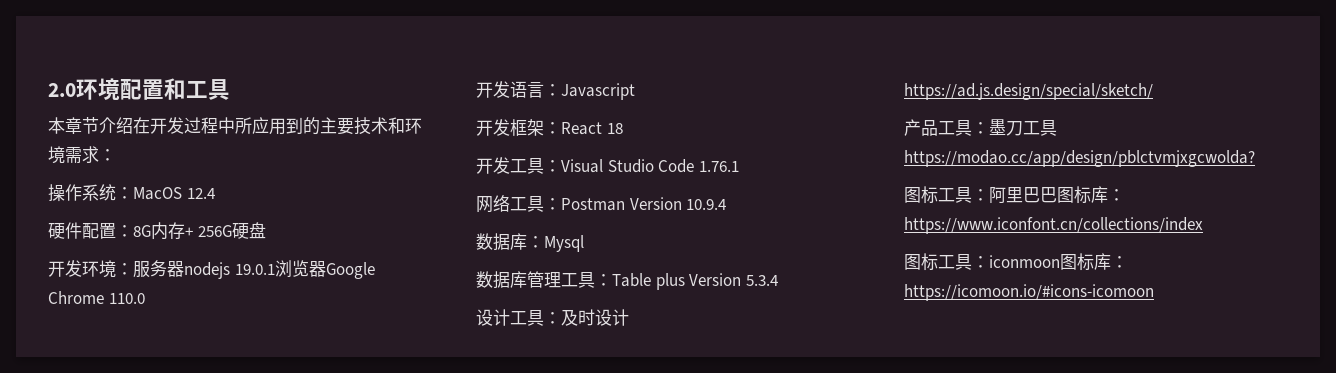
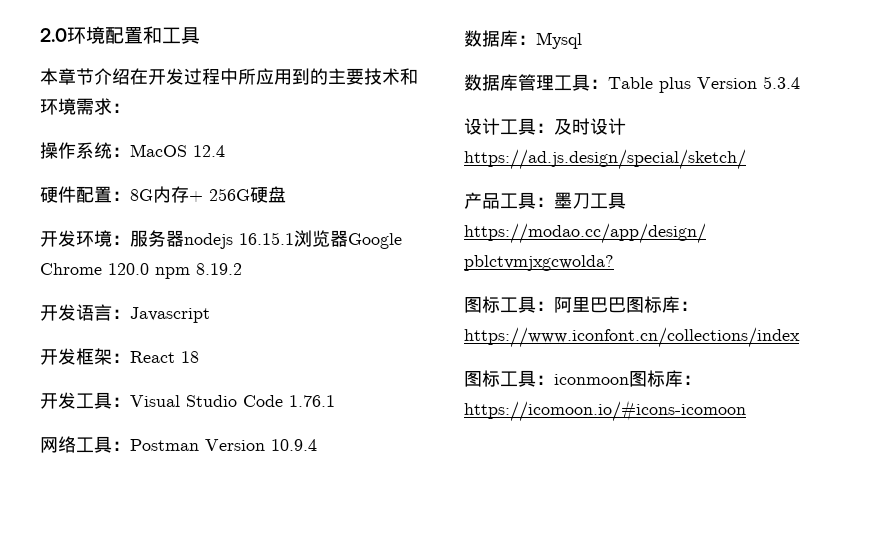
[234,264,275,275] 19.0.1 -> [239,232,294,245] 16.15.1
[108,293,145,304] 110.0 -> [108,263,242,279] 120.0 npm 8.19.2

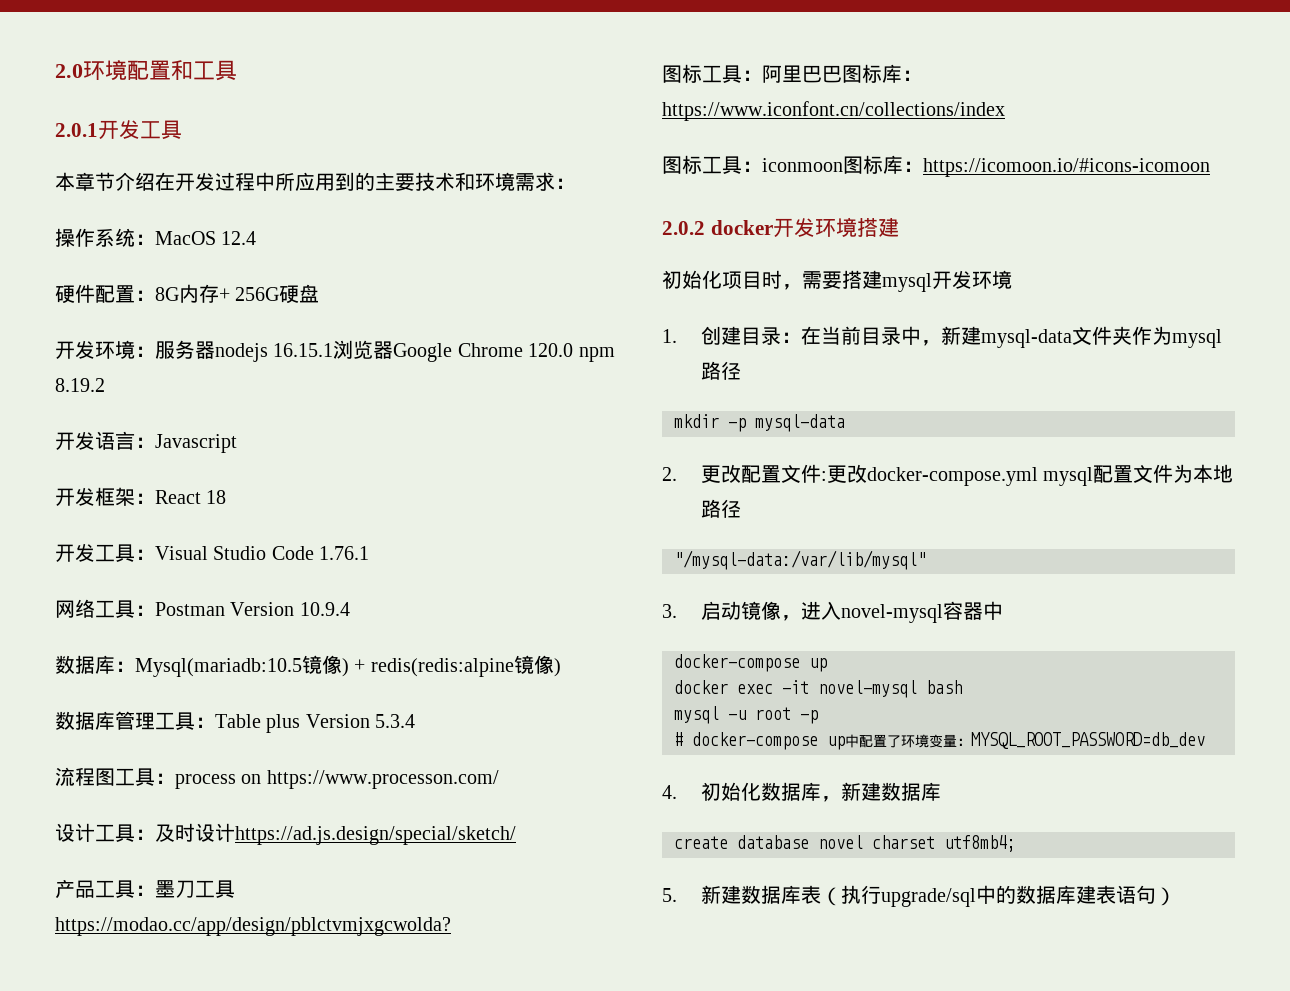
(200, 35) none -> [55,120,182,140] // 2.0.1开发工具
[536,32,582,49] Mysql -> [135,655,561,677] Mysql(mariadb:10.5镜像) + redis(redis:alpine镜像)
(800, 82) none -> [55,767,499,789] // 流程图工具：process on https://www.processon.com/
(746, 411) none -> [662,217,899,238] [662,270,1012,292] [662,326,1222,348] [700,361,741,380] [674,414,845,432] [662,464,1234,486] [700,499,741,518] [674,550,926,570] [662,601,1003,623] [674,654,827,672] [674,680,962,698] [674,706,818,724] [674,732,1205,750] [662,782,941,802] [674,835,1016,852] [662,885,1176,907] // 2.0.2 docker开发环境搭建 // 初始化项目时，需要搭建mysql开发环境 // 1.创建目录：在当前目录中，新建mysql-data文件夹作为mysql路径 // mkdir -p mysql-data // 2.更改配置文件:更改docker-compose.yml mysql配置文件为本地路径 // "/mysql-data:/var/lib/mysql" // 3.启动镜像，进入novel-mysql容器中 // docker-compose up // docker exec -it novel-mysql bash // mysql -u root -p // # docker-compose up中配置了环境变量：MYSQL_ROOT_PASSWORD=db_dev // 4.初始化数据库，新建数据库 // create database novel charset utf8mb4; // 5.新建数据库表（执行upgrade/sql中的数据库建表语句）

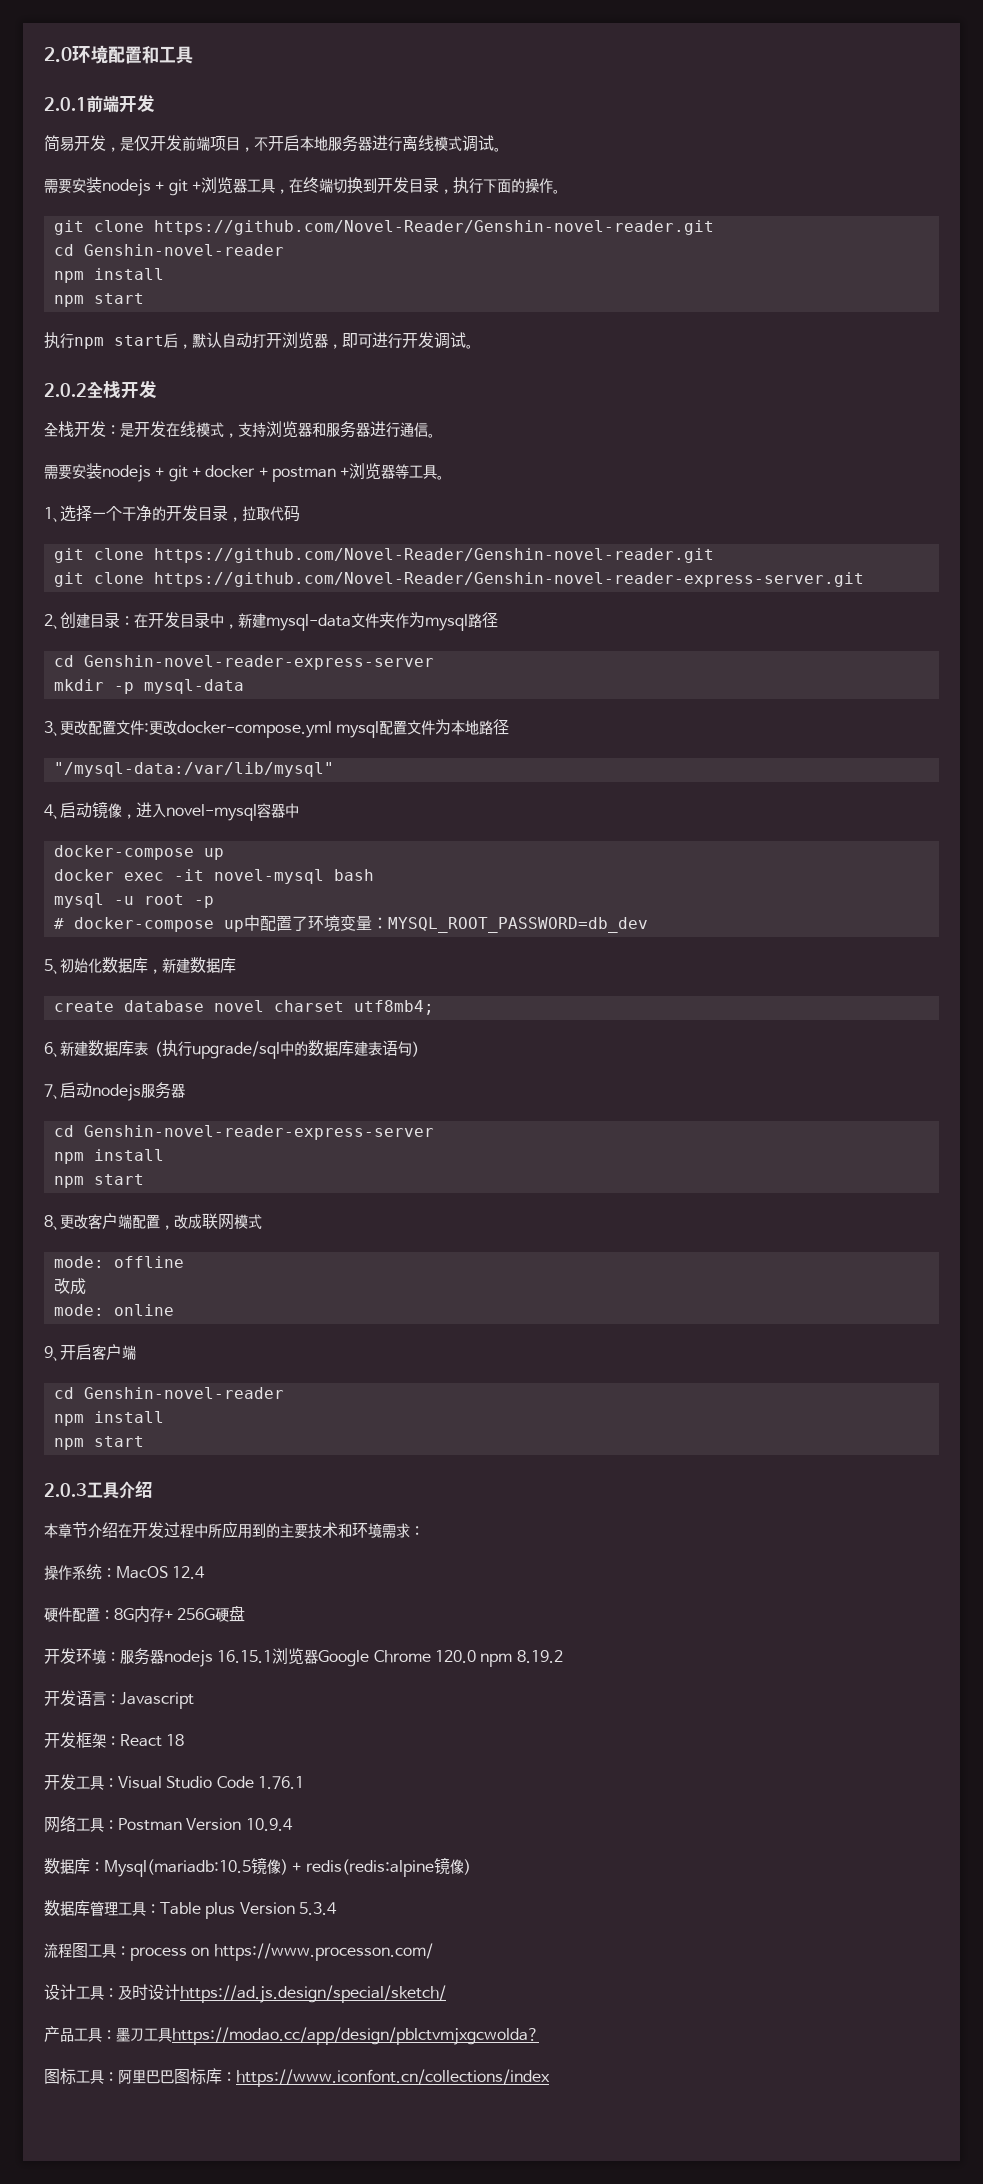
[98,120,182,140] 开发工具 -> [87,94,155,113] [44,135,501,152] [44,177,560,196] [53,220,714,235] [53,244,284,256] [53,268,164,283] [53,293,144,307] [44,332,473,349] [44,380,157,399] [44,421,435,438] [44,463,445,482] [44,505,300,522] [53,548,714,563] [53,572,864,587] [44,612,498,631] [53,655,434,670] [53,679,244,694] [44,719,510,738] [53,762,334,777] [44,801,299,821] [53,845,224,860] [53,869,374,884] [53,893,214,908] [53,915,648,933] [44,957,236,974] [53,1000,434,1015] [44,1040,426,1059] [44,1082,185,1101] [53,1125,434,1140] [53,1149,164,1164] [53,1174,144,1188] [44,1213,262,1230] [53,1256,184,1268] [53,1278,86,1295] [53,1304,174,1316] [44,1344,136,1361] [53,1387,284,1399] [53,1411,164,1426] [53,1436,144,1450] [44,1481,153,1499] 前端开发 // 简易开发，是仅开发前端项目，不开启本地服务器进行离线模式调试。 // 需要安装nodejs + git +浏览器工具，在终端切换到开发目录，执行下面的操作。 // git clone https://github.com/Novel-Reader/Genshin-novel-reader.git // cd Genshin-novel-reader // npm install // npm start // 执行npm start后，默认自动打开浏览器，即可进行开发调试。 // 2.0.2全栈开发 // 全栈开发：是开发在线模式，支持浏览器和服务器进行通信。 // 需要安装nodejs + git + docker + postman +浏览器等工具。 // 1、选择一个干净的开发目录，拉取代码 // git clone https://github.com/Novel-Reader/Genshin-novel-reader.git // git clone https://github.com/Novel-Reader/Genshin-novel-reader-express-server.git // 2、创建目录：在开发目录中，新建mysql-data文件夹作为mysql路径 // cd Genshin-novel-reader-express-server // mkdir -p mysql-data // 3、更改配置文件:更改docker-compose.yml mysql配置文件为本地路径 // "/mysql-data:/var/lib/mysql" // 4、启动镜像，进入novel-mysql容器中 // docker-compose up // docker exec -it novel-mysql bash // mysql -u root -p // # docker-compose up中配置了环境变量：MYSQL_ROOT_PASSWORD=db_dev // 5、初始化数据库，新建数据库 // create database novel charset utf8mb4; // 6、新建数据库表（执行upgrade/sql中的数据库建表语句） // 7、启动nodejs服务器 // cd Genshin-novel-reader-express-server // npm install // npm start // 8、更改客户端配置，改成联网模式 // mode: offline // 改成 // mode: online // 9、开启客户端 // cd Genshin-novel-reader // npm install // npm start // 2.0.3工具介绍
[662,155,1210,177] [662,217,899,238] [662,270,1012,292] [662,326,1222,348] [700,361,741,380] [674,414,845,432] [662,464,1234,486] [700,499,741,518] [674,550,926,570] [662,601,1003,623] [674,654,827,672] [674,680,962,698] [674,706,818,724] [674,732,1205,750] [662,782,941,802] [674,835,1016,852] [662,885,1176,907] // 图标工具：iconmoon图标库：https://icomoon.io/#icons-icomoon // 2.0.2 docker开发环境搭建 // 初始化项目时，需要搭建mysql开发环境 // 1.创建目录：在当前目录中，新建mysql-data文件夹作为mysql路径 // mkdir -p mysql-data // 2.更改配置文件:更改docker-compose.yml mysql配置文件为本地路径 // "/mysql-data:/var/lib/mysql" // 3.启动镜像，进入novel-mysql容器中 // docker-compose up // docker exec -it novel-mysql bash // mysql -u root -p // # docker-compose up中配置了环境变量：MYSQL_ROOT_PASSWORD=db_dev // 4.初始化数据库，新建数据库 // create database novel charset utf8mb4; // 5.新建数据库表（执行upgrade/sql中的数据库建表语句） -> (550, 2078) none

